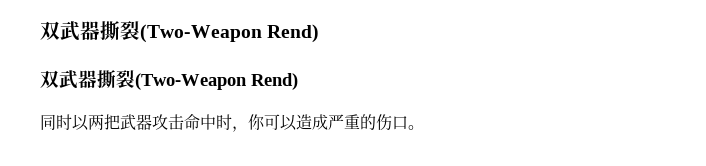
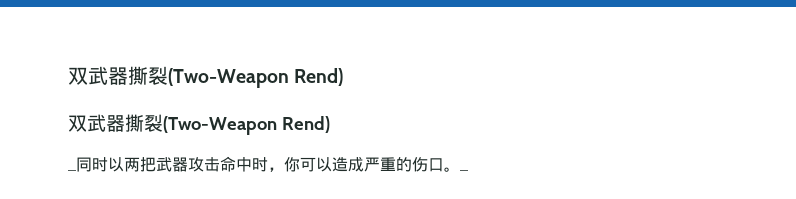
(298, 81) none -> [68,170,76,171] _
(424, 127) none -> [460,170,468,171] _

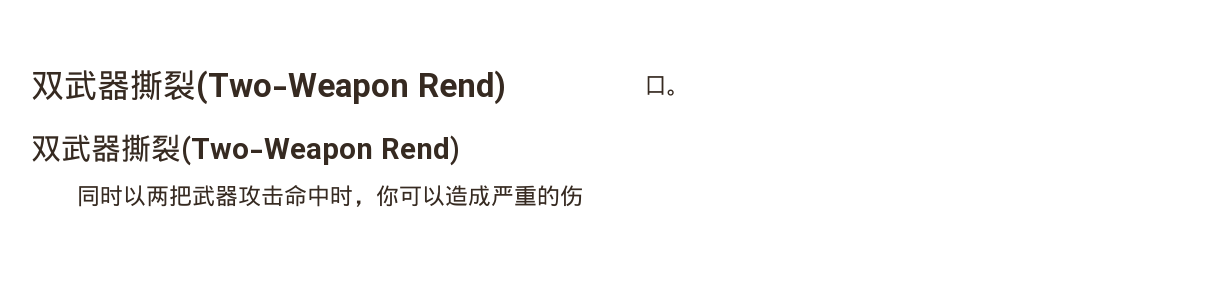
[68,170,76,171] _ -> (460, 150) none
[460,170,468,171] _ -> (690, 92) none

